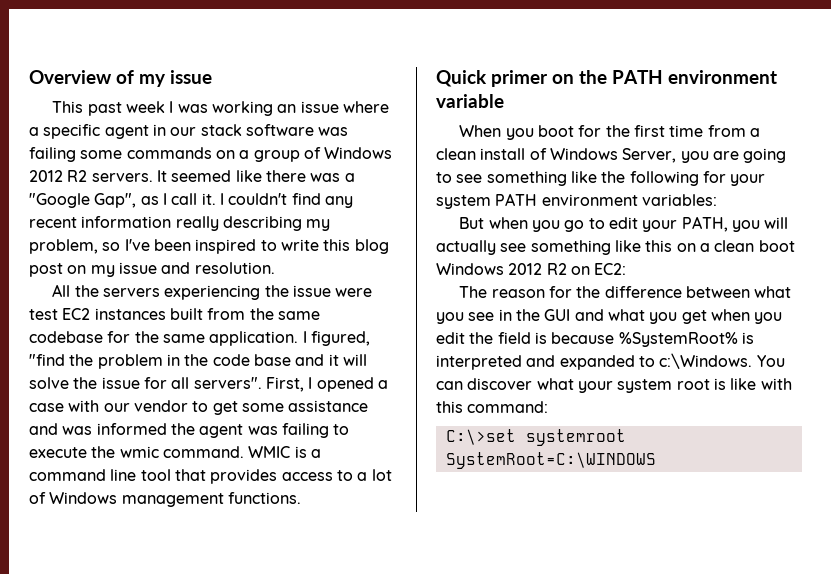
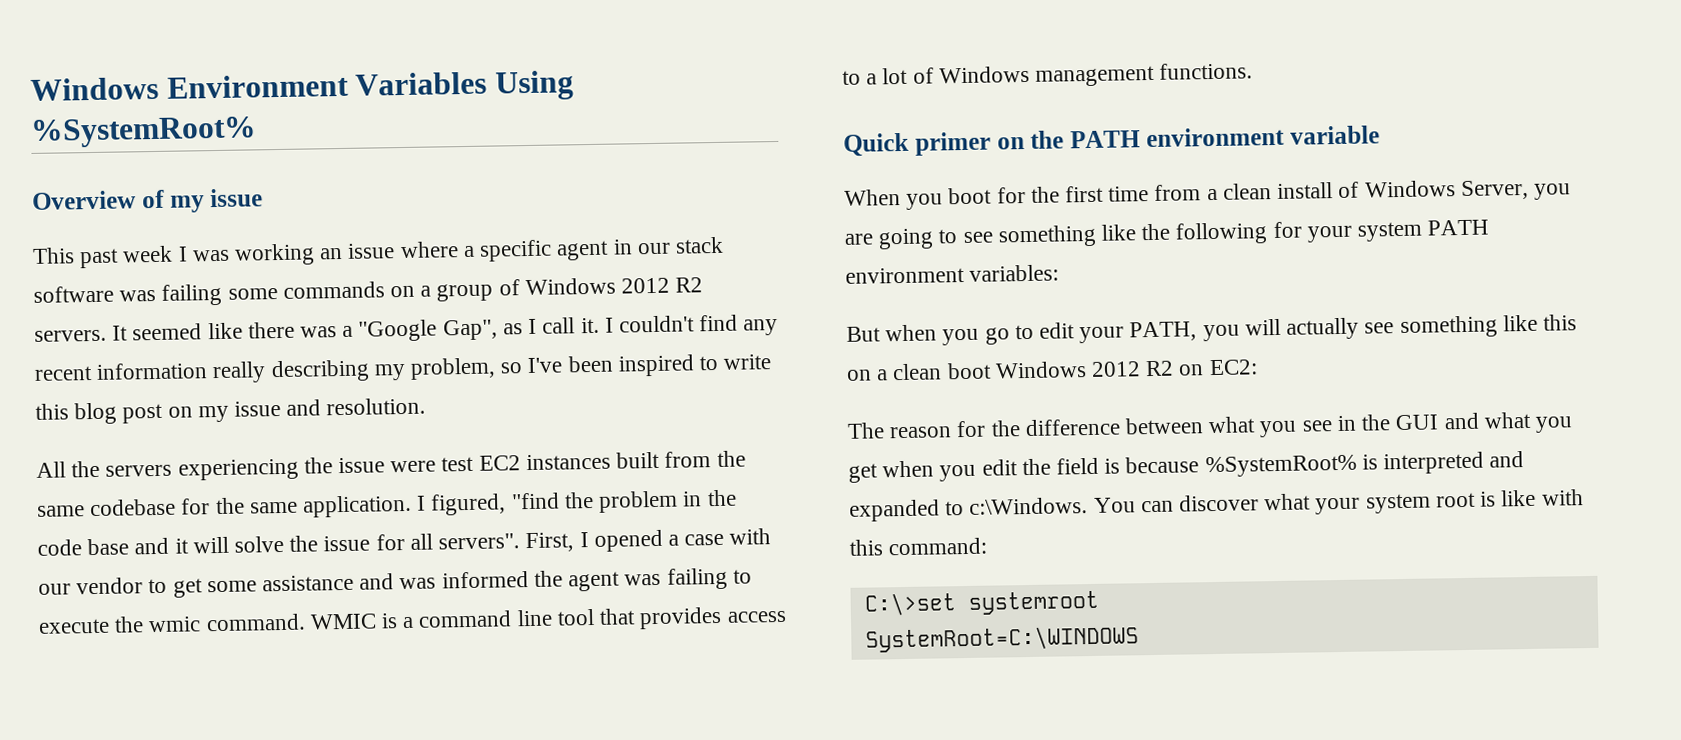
(29, 77) none -> [30,70,574,101] [30,116,257,148] Windows Environment Variables Using %SystemRoot% //

